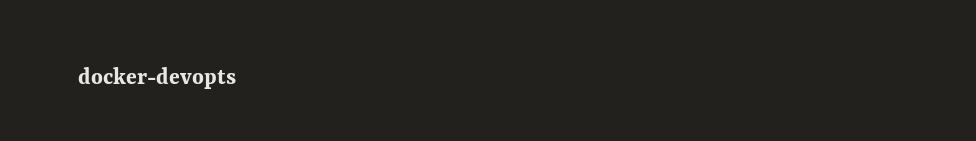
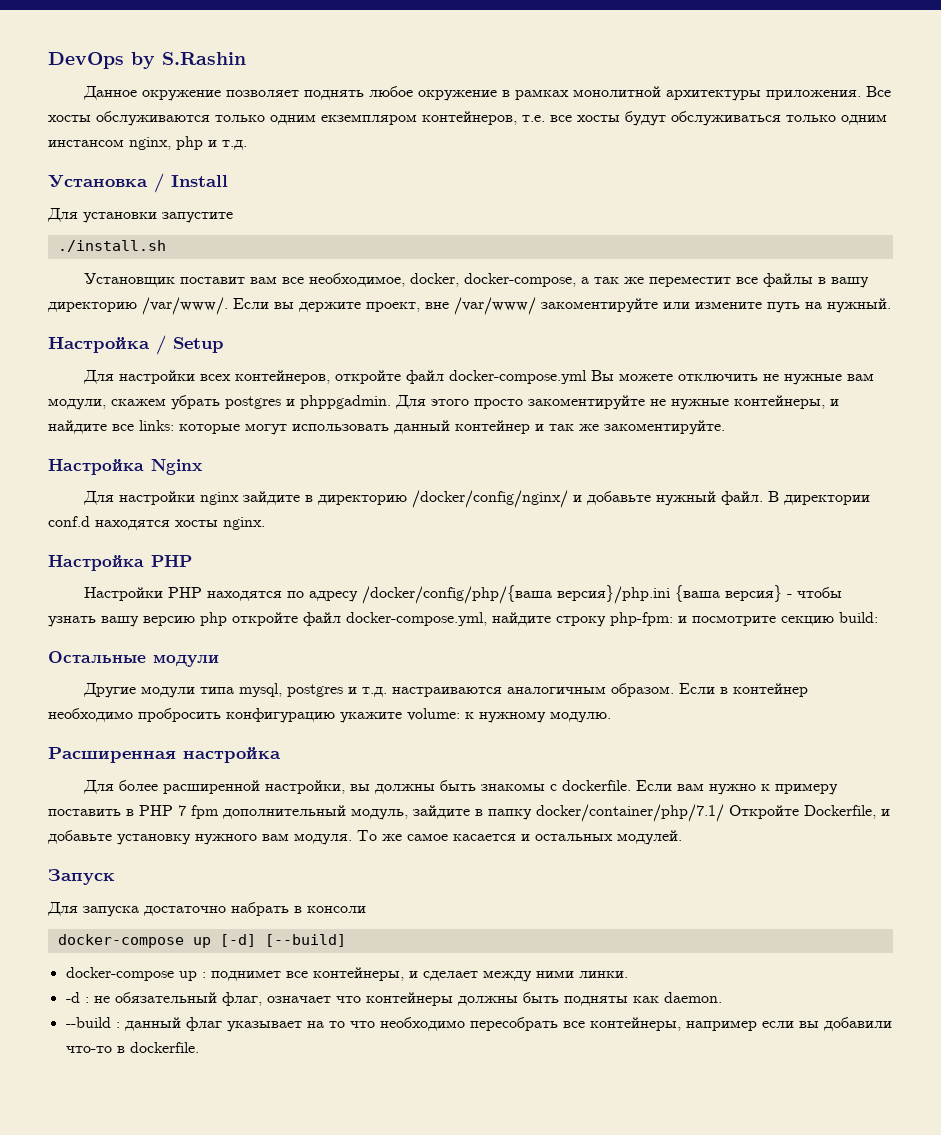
[78,67,236,89] docker-devopts -> [48,52,246,69] [83,86,892,101] [48,111,887,126] [48,136,247,150] [48,173,228,193] [47,208,233,223] [57,240,166,252] [84,273,870,288] [48,297,891,315] [48,335,223,355] [83,370,875,385] [48,395,839,410] [48,420,725,435] [48,458,202,475] [83,490,871,508] [48,516,265,530] [48,554,192,571] [84,585,843,604] [48,612,878,627] [48,651,219,667] [83,683,809,698] [48,708,611,723] [48,747,281,763] [83,780,839,795] [48,804,890,822] [48,830,682,845] [48,869,115,885] [47,902,366,917] [57,934,346,948] [65,967,628,982] [65,992,722,1006] [65,1017,892,1032] [65,1042,199,1053] DevOps by S.Rashin // Данное окружение позволяет поднять любое окружение в рамках монолитной архитектуры приложения. Все хосты обслуживаются только одним екземпляром контейнеров, т.е. все хосты будут обслуживаться только одним инстансом nginx, php и т.д. // Установка / Install // Для установки запустите // ./install.sh // Установщик поставит вам все необходимое, docker, docker-compose, а так же переместит все файлы в вашу директорию /var/www/. Если вы держите проект, вне /var/www/ закоментируйте или измените путь на нужный. // Настройка / Setup // Для настройки всех контейнеров, откройте файл docker-compose.yml Вы можете отключить не нужные вам модули, скажем убрать postgres и phppgadmin. Для этого просто закоментируйте не нужные контейнеры, и найдите все links: которые могут использовать данный контейнер и так же закоментируйте. // Настройка Nginx // Для настройки nginx зайдите в директорию /docker/config/nginx/ и добавьте нужный файл. В директории conf.d находятся хосты nginx. // Настройка PHP // Настройки PHP находятся по адресу /docker/config/php/{ваша версия}/php.ini {ваша версия} - чтобы узнать вашу версию php откройте файл docker-compose.yml, найдите строку php-fpm: и посмотрите секцию build: // Остальные модули // Другие модули типа mysql, postgres и т.д. настраиваются аналогичным образом. Если в контейнер необходимо пробросить конфигурацию укажите volume: к нужному модулю. // Расширенная настройка // Для более расширенной настройки, вы должны быть знакомы с dockerfile. Если вам нужно к примеру поставить в PHP 7 fpm дополнительный модуль, зайдите в папку docker/container/php/7.1/ Откройте Dockerfile, и добавьте установку нужного вам модуля. То же самое касается и остальных модулей. // Запуск // Для запуска достаточно набрать в консоли // docker-compose up [-d] [--build] // docker-compose up : поднимет все контейнеры, и сделает между ними линки. // -d : не обязательный флаг, означает что контейнеры должны быть подняты как daemon. // --build : данный флаг указывает на то что необходимо пересобрать все контейнеры, например если вы добавили что-то в dockerfile.

